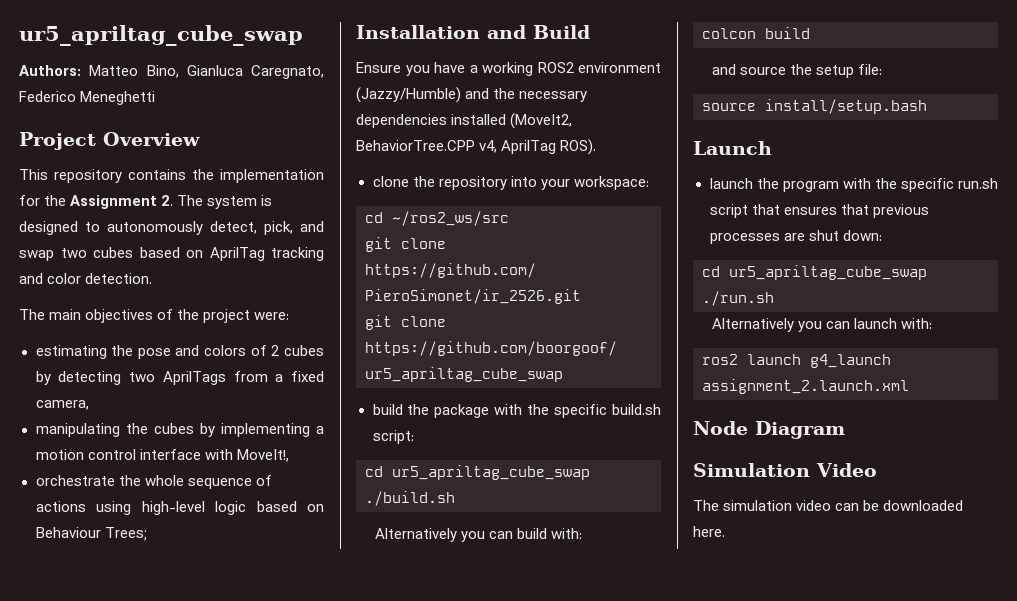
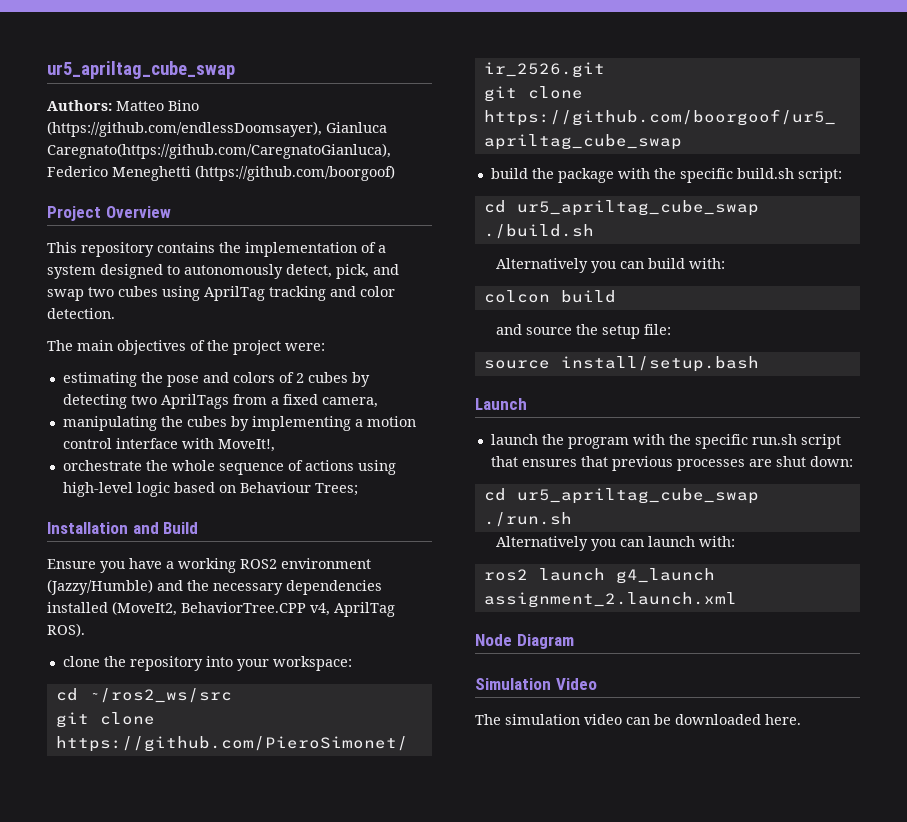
[146,65,324,79] Bino, Gianluca Caregnato, -> [168,100,199,111] [47,121,387,137] [47,143,391,159] Bino (https://github.com/endlessDoomsayer), Gianluca Caregnato(https://github.com/CaregnatoGianluca),
(156, 98) none -> [195,165,395,181] (https://github.com/boorgoof)
[19,195,273,209] for the Assignment 2. The system is -> [361,242,386,253] [47,265,96,279] of a system
[139,247,203,258] based on -> [162,286,200,301] using

